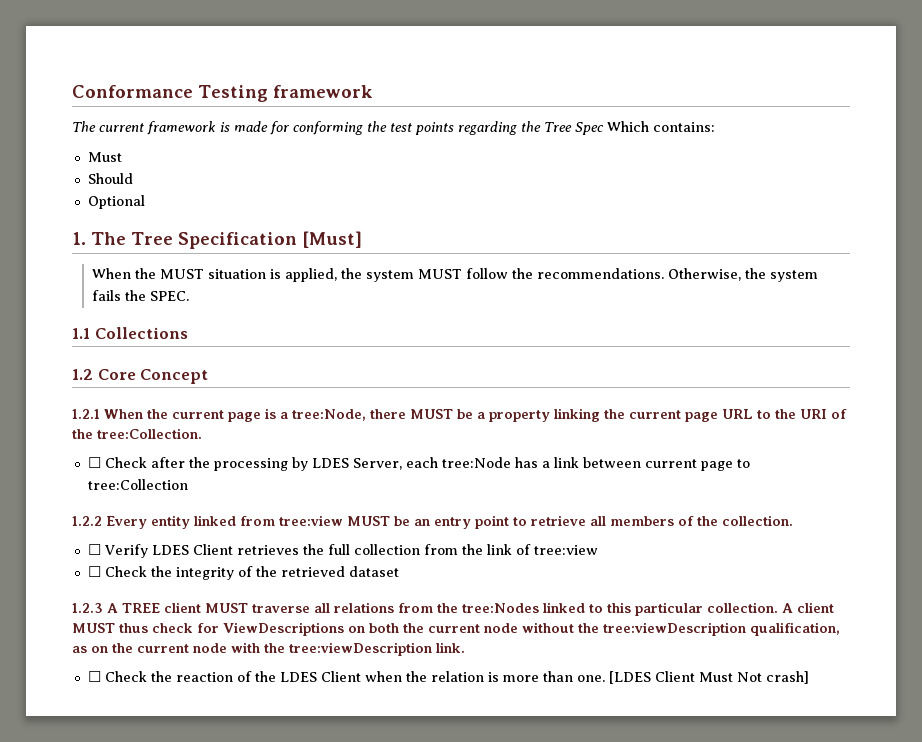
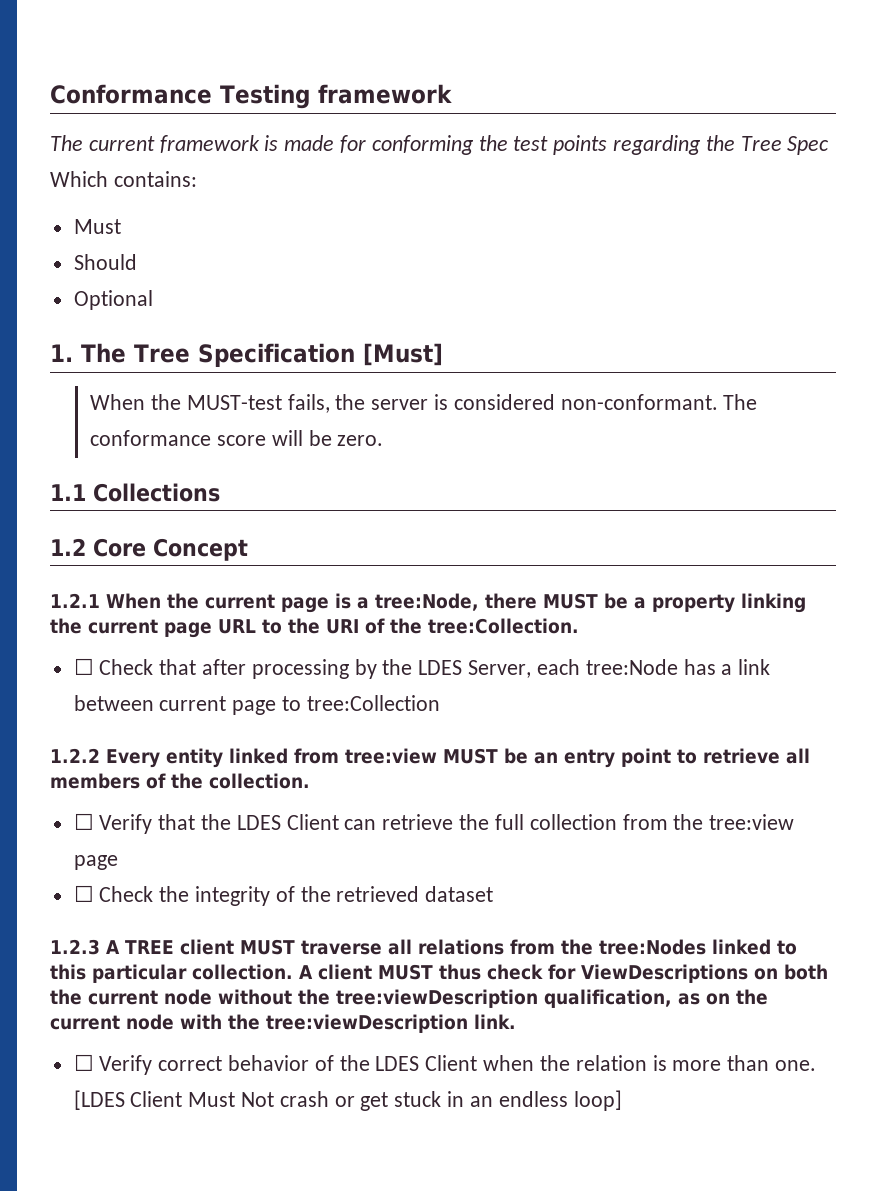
[160,268,819,282] [92,290,190,301] MUST situation is applied, the system MUST follow the recommendations. Otherwise, the system fails the SPEC. -> [186,394,758,413] [90,430,384,446] MUST-test fails, the server is considered non-conformant. The conformance score will be zero.
[150,457,210,468] after the -> [159,659,247,675] that after
(308, 464) none -> [382,659,413,675] the
[151,544,299,555] LDES Client retrieves -> [158,814,454,830] that the LDES Client can retrieve
[486,544,598,555] link of tree:view -> [709,814,795,830] [73,855,118,870] tree:view page
[104,671,233,682] Check the reaction -> [99,1055,310,1075] Verify correct behavior
[765,671,809,684] crash] -> [279,1090,622,1111] crash or get stuck in an endless loop]

